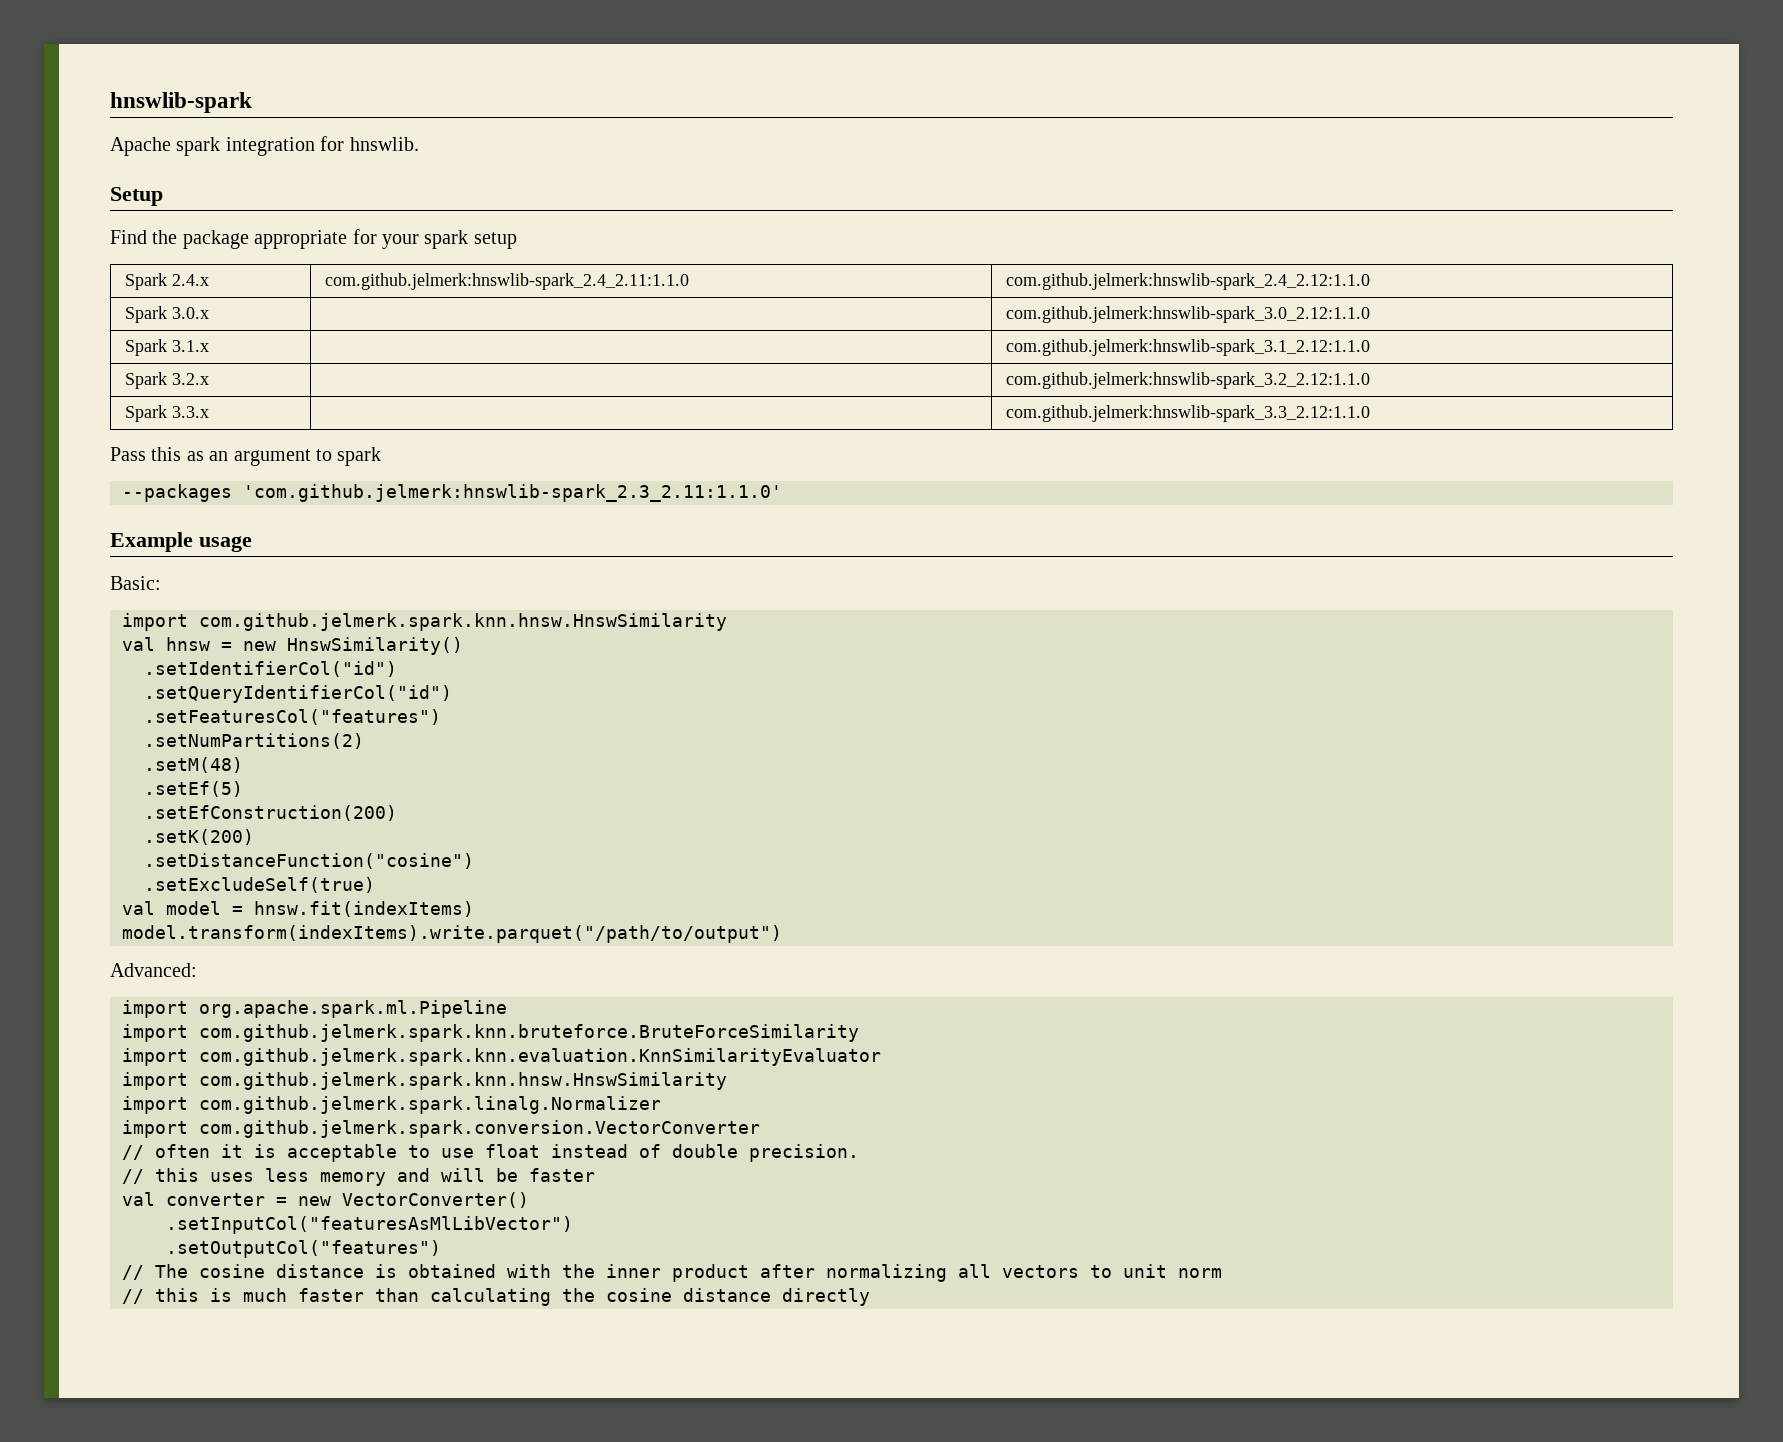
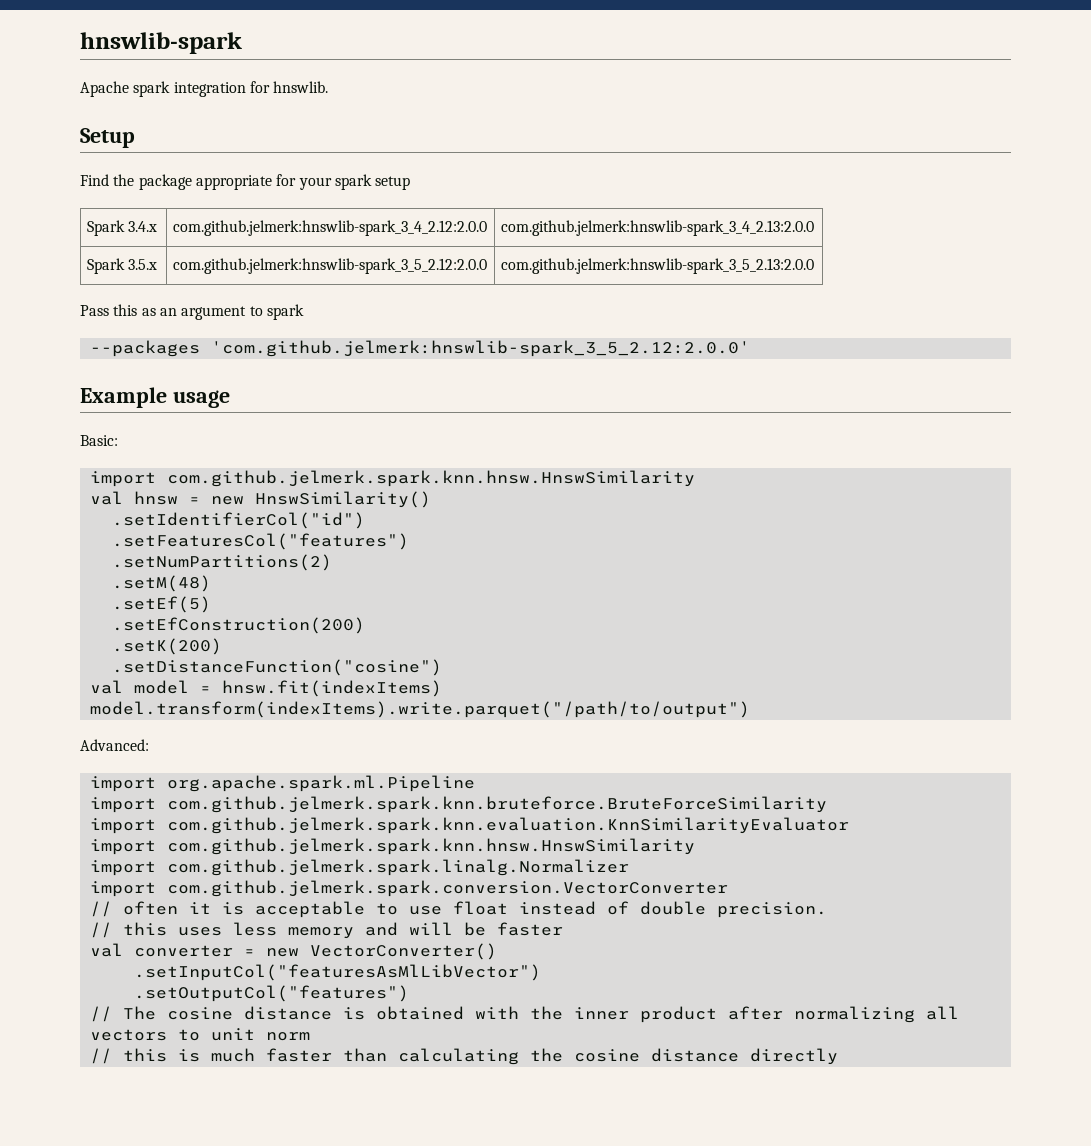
[172,274,210,286] [325,273,690,290] [1006,273,1371,290] [125,306,210,323] [1006,306,1371,323] [125,339,210,356] [1006,339,1371,356] [125,372,210,389] [1006,372,1371,389] [125,405,210,422] [1006,405,1371,422] 2.4.x | com.github.jelmerk:hnswlib-spark_2.4_2.11:1.1.0 | com.github.jelmerk:hnswlib-spark_2.4_2.12:1.1.0 // Spark 3.0.x | | com.github.jelmerk:hnswlib-spark_3.0_2.12:1.1.0 // Spark 3.1.x | | com.github.jelmerk:hnswlib-spark_3.1_2.12:1.1.0 // Spark 3.2.x | | com.github.jelmerk:hnswlib-spark_3.2_2.12:1.1.0 // Spark 3.3.x | | com.github.jelmerk:hnswlib-spark_3.3_2.12:1.1.0 -> [128,221,158,232] [172,220,487,236] [500,220,814,236] [86,258,158,274] [172,258,487,274] [500,258,814,274] 3.4.x | com.github.jelmerk:hnswlib-spark_3_4_2.12:2.0.0 | com.github.jelmerk:hnswlib-spark_3_4_2.13:2.0.0 // Spark 3.5.x | com.github.jelmerk:hnswlib-spark_3_5_2.12:2.0.0 | com.github.jelmerk:hnswlib-spark_3_5_2.13:2.0.0
[243,484,782,502] 'com.github.jelmerk:hnswlib-spark_2.3_2.11:1.1.0' -> [210,340,750,357] 'com.github.jelmerk:hnswlib-spark_3_5_2.12:2.0.0'
[144,685,452,703] // .setQueryIdentifierCol("id") -> (365, 520) none
[144,877,375,893] // .setExcludeSelf(true) -> (442, 667) none

